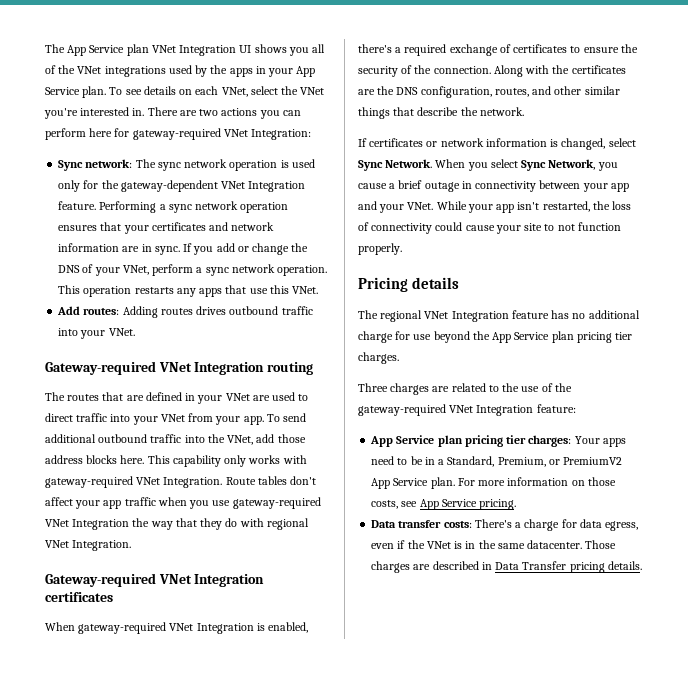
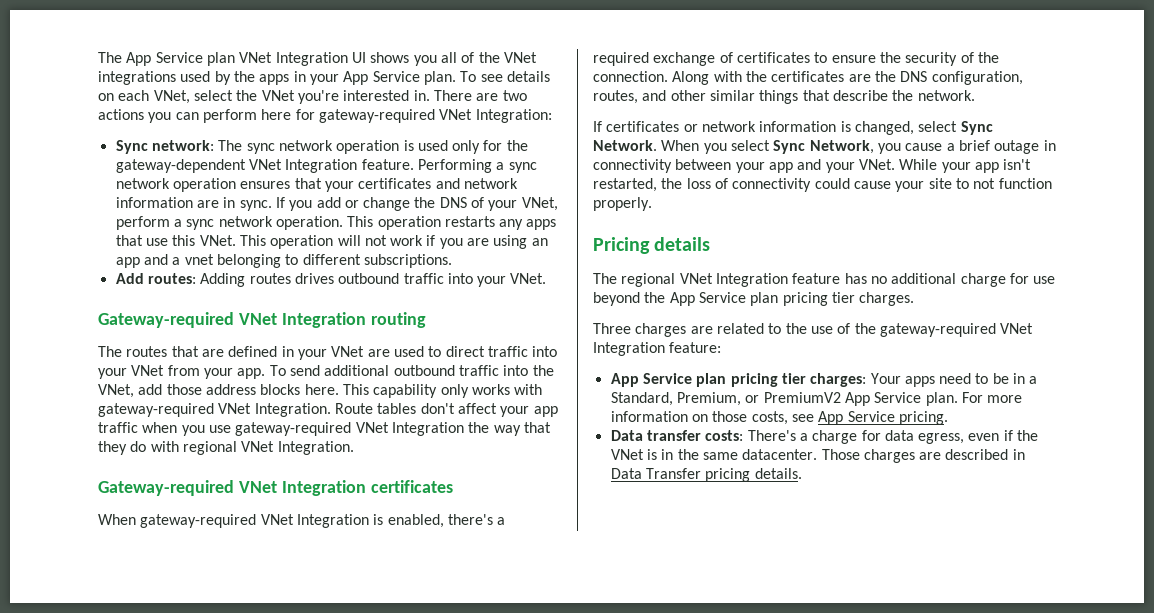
(319, 290) none -> [239,235,548,249] [115,254,452,268] This operation will not work if you are using an app and a vnet belonging to different subscriptions.

